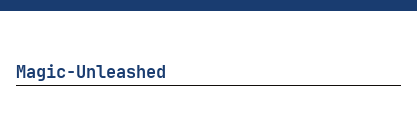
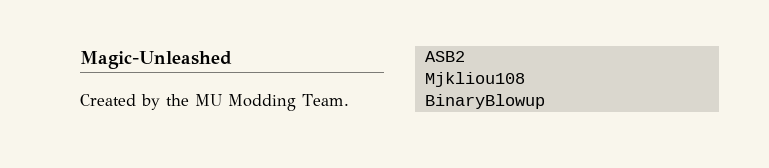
(166, 72) none -> [80,94,349,111] [424,51,465,62] [424,72,525,87] [424,94,545,109] // Created by the MU Modding Team. // ASB2 // Mjkliou108 // BinaryBlowup

